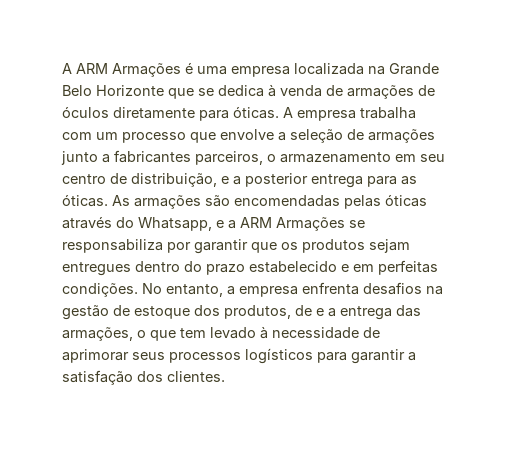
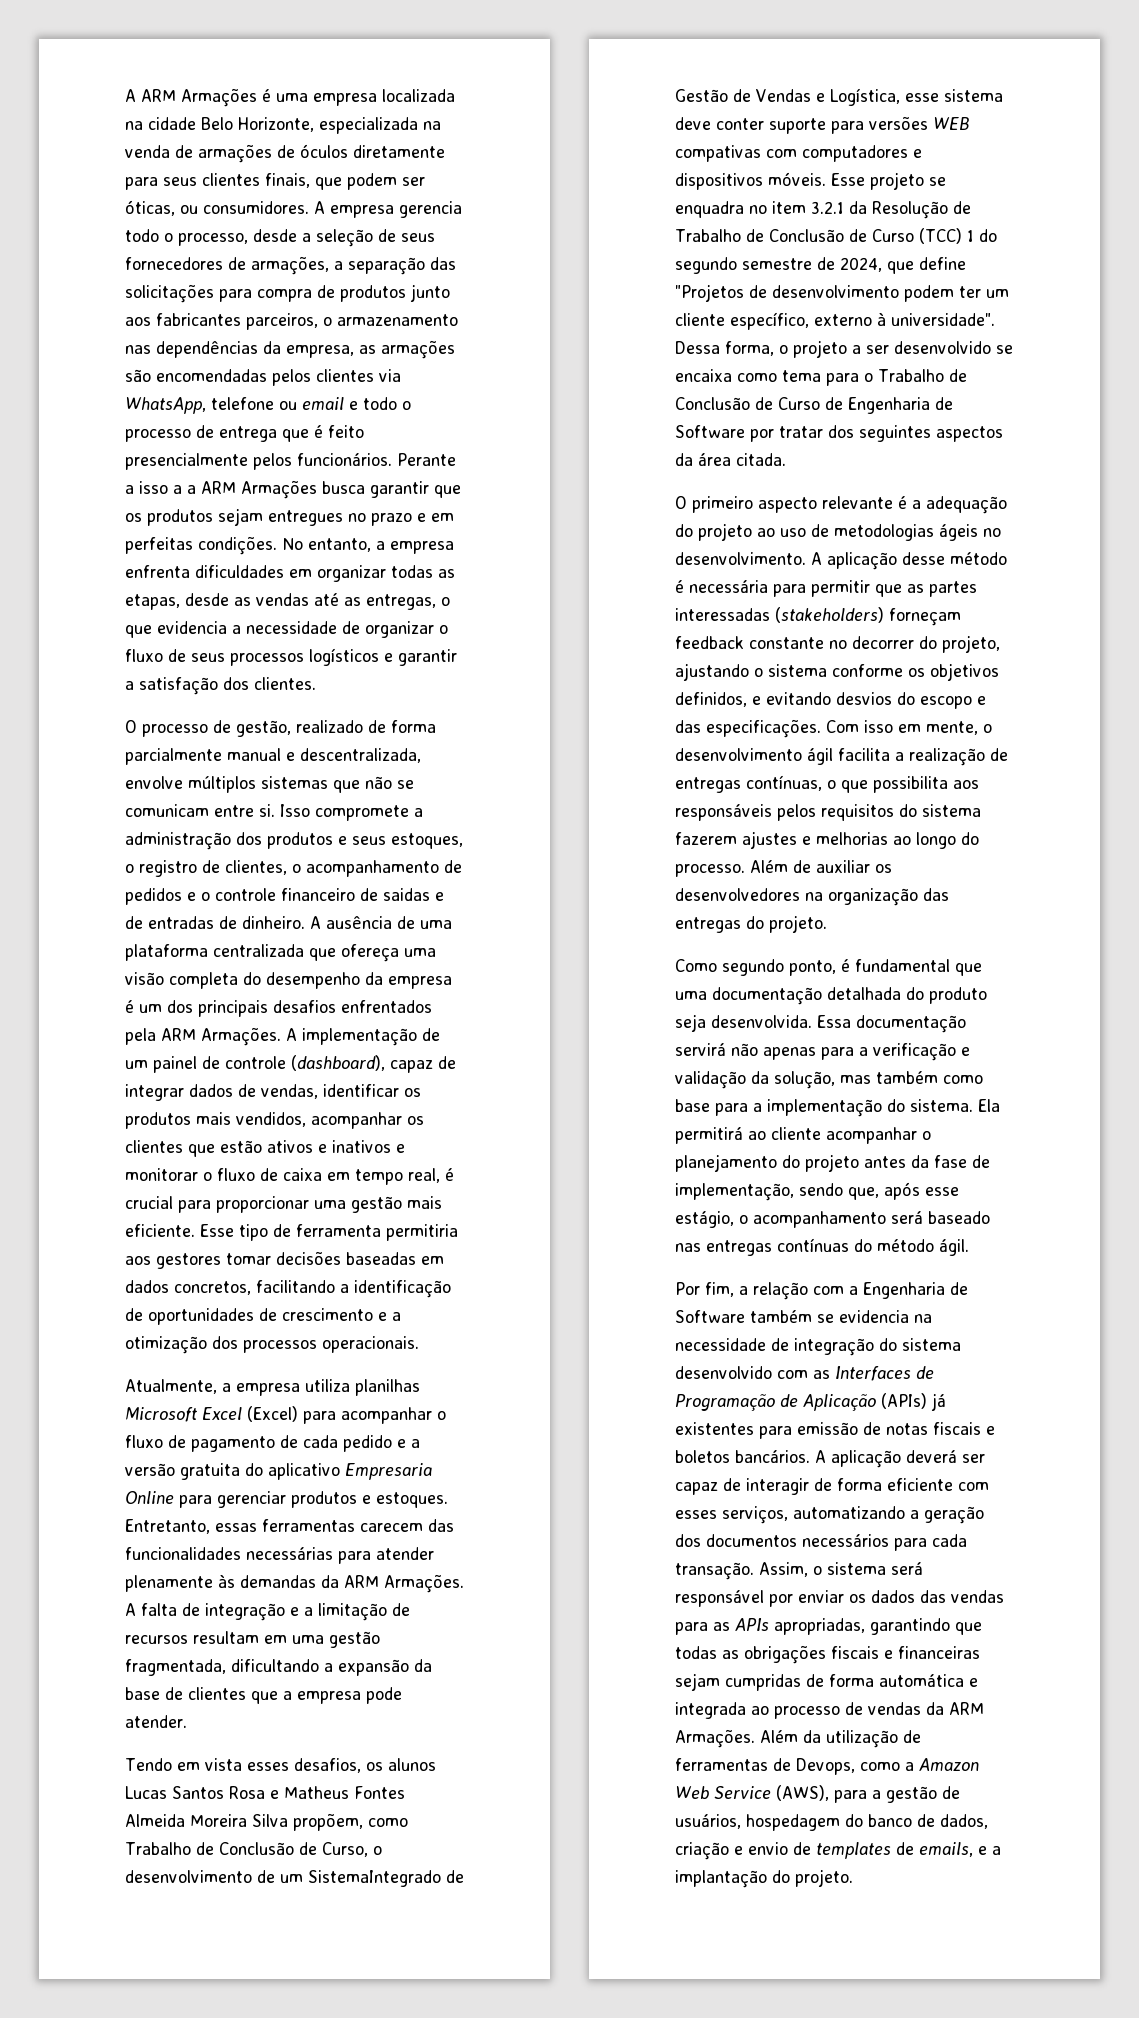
[389,63,439,75] [62,84,276,99] Grande Belo Horizonte que se dedica à -> [148,117,441,134] cidade Belo Horizonte, especializada na
[233,106,416,121] [62,129,435,143] [61,150,445,165] [62,173,417,188] [62,194,427,209] [62,216,365,231] [62,239,191,253] óticas. A empresa trabalha com um processo que envolve a seleção de armações junto a fabricantes parceiros, o armazenamento em seu centro de distribuição, e a posterior entrega para as óticas. As armações são encomendadas pelas óticas através do Whatsapp, e a ARM Armações se responsabiliza por -> [163,173,425,190] [125,200,462,218] [125,229,435,247] [125,256,456,275] [125,284,450,303] [125,313,458,330] [125,340,455,359] [125,369,401,386] [125,397,411,414] [125,425,364,442] [125,453,456,470] [125,480,365,499] seus clientes finais, que podem ser óticas, ou consumidores. A empresa gerencia todo o processo, desde a seleção de seus fornecedores de armações, a separação das solicitações para compra de produtos junto aos fabricantes parceiros, o armazenamento nas dependências da empresa, as armações são encomendadas pelos clientes via WhatsApp, telefone ou email e todo o processo de entrega que é feito presencialmente pelos funcionários. Perante a isso a a ARM Armações busca
[135,261,337,275] dentro do prazo estabelecido -> [348,513,412,526] no prazo
[363,282,443,295] [62,305,421,320] [62,326,380,341] [62,349,129,363] desafios na gestão de estoque dos produtos, de e a entrega das armações, o que tem levado à necessidade de aprimorar -> [195,565,455,582] [125,593,450,610] [125,621,448,638] [125,649,186,662] dificuldades em organizar todas as etapas, desde as vendas até as entregas, o que evidencia a necessidade de organizar o fluxo de
[317,352,347,363] para -> [384,653,393,662] e
(225, 376) none -> [125,720,436,737] [125,748,421,765] [125,776,414,793] [125,804,423,821] [125,832,463,850] [125,860,462,877] [125,888,444,905] [125,916,452,929] [125,944,436,962] [125,972,452,989] [125,1000,432,1017] [125,1027,440,1046] [125,1055,456,1073] [125,1084,421,1101] [125,1112,424,1129] [125,1140,405,1157] [125,1168,454,1185] [125,1196,442,1213] [125,1224,458,1241] [125,1251,444,1269] [125,1280,451,1298] [125,1308,401,1325] [125,1336,419,1354] [125,1379,420,1396] [125,1406,446,1424] [125,1435,420,1452] [125,1463,432,1480] [125,1491,448,1508] [125,1519,454,1534] [125,1547,434,1564] [125,1574,464,1593] [125,1603,410,1621] [125,1631,380,1648] [125,1659,432,1676] [125,1687,402,1704] [125,1715,187,1728] [125,1758,436,1773] [125,1786,405,1799] [125,1813,408,1831] [125,1842,382,1857] [125,1870,464,1887] [675,88,1003,106] [675,116,969,134] [675,145,922,162] [675,172,946,190] [675,201,971,219] [675,228,997,244] [675,257,966,274] [675,284,1009,302] [675,312,995,330] [675,340,1013,358] [675,369,967,386] [675,397,953,414] [675,425,1003,442] [675,453,786,466] [675,496,1007,514] [675,523,1001,541] [675,552,1007,570] [675,580,977,597] [675,607,961,626] [675,635,1000,653] [675,663,999,681] [675,692,986,709] [675,719,992,738] [675,748,1008,766] [675,775,979,793] [675,804,981,821] [675,831,979,849] [675,860,892,877] [675,888,949,906] [675,915,827,933] [675,959,982,976] [675,987,987,1005] [675,1014,966,1033] [675,1043,970,1061] [675,1071,983,1089] [675,1099,1000,1117] [675,1127,931,1144] [675,1154,990,1172] [675,1182,959,1201] [675,1211,990,1228] [675,1238,969,1256] [675,1282,968,1300] [675,1310,932,1323] [675,1338,961,1356] [675,1366,934,1381] [675,1393,946,1411] [675,1422,995,1439] [675,1450,985,1468] [675,1478,989,1495] [675,1506,984,1524] [675,1534,967,1551] [675,1562,923,1580] [675,1590,1004,1607] [675,1618,982,1635] [675,1645,980,1664] [675,1673,978,1691] [675,1702,984,1719] [675,1729,921,1748] [675,1758,979,1775] [675,1785,960,1803] [675,1814,988,1831] [675,1842,1001,1860] [675,1869,853,1888] // O processo de gestão, realizado de forma parcialmente manual e descentralizada, envolve múltiplos sistemas que não se comunicam entre si. Isso compromete a administração dos produtos e seus estoques, o registro de clientes, o acompanhamento de pedidos e o controle financeiro de saidas e de entradas de dinheiro. A ausência de uma plataforma centralizada que ofereça uma visão completa do desempenho da empresa é um dos principais desafios enfrentados pela ARM Armações. A implementação de um painel de controle (dashboard), capaz de integrar dados de vendas, identificar os produtos mais vendidos, acompanhar os clientes que estão ativos e inativos e monitorar o fluxo de caixa em tempo real, é crucial para proporcionar uma gestão mais eficiente. Esse tipo de ferramenta permitiria aos gestores tomar decisões baseadas em dados concretos, facilitando a identificação de oportunidades de crescimento e a otimização dos processos operacionais. // Atualmente, a empresa utiliza planilhas Microsoft Excel (Excel) para acompanhar o fluxo de pagamento de cada pedido e a versão gratuita do aplicativo Empresaria Online para gerenciar produtos e estoques. Entretanto, essas ferramentas carecem das funcionalidades necessárias para atender plenamente às demandas da ARM Armações. A falta de integração e a limitação de recursos resultam em uma gestão fragmentada, dificultando a expansão da base de clientes que a empresa pode atender. // Tendo em vista esses desafios, os alunos Lucas Santos Rosa e Matheus Fontes Almeida Moreira Silva propõem, como Trabalho de Conclusão de Curso, o desenvolvimento de um SistemaIntegrado de Gestão de Vendas e Logística, esse sistema deve conter suporte para versões WEB compativas com computadores e dispositivos móveis. Esse projeto se enquadra no item 3.2.1 da Resolução de Trabalho de Conclusão de Curso (TCC) 1 do segundo semestre de 2024, que define "Projetos de desenvolvimento podem ter um cliente específico, externo à universidade". Dessa forma, o projeto a ser desenvolvido se encaixa como tema para o Trabalho de Conclusão de Curso de Engenharia de Software por tratar dos seguintes aspectos da área citada. // O primeiro aspecto relevante é a adequação do projeto ao uso de metodologias ágeis no desenvolvimento. A aplicação desse método é necessária para permitir que as partes interessadas (stakeholders) forneçam feedback constante no decorrer do projeto, ajustando o sistema conforme os objetivos definidos, e evitando desvios do escopo e das especificações. Com isso em mente, o desenvolvimento ágil facilita a realização de entregas contínuas, o que possibilita aos responsáveis pelos requisitos do sistema fazerem ajustes e melhorias ao longo do processo. Além de auxiliar os desenvolvedores na organização das entregas do projeto. // Como segundo ponto, é fundamental que uma documentação detalhada do produto seja desenvolvida. Essa documentação servirá não apenas para a verificação e validação da solução, mas também como base para a implementação do sistema. Ela permitirá ao cliente acompanhar o planejamento do projeto antes da fase de implementação, sendo que, após esse estágio, o acompanhamento será baseado nas entregas contínuas do método ágil. // Por fim, a relação com a Engenharia de Software também se evidencia na necessidade de integração do sistema desenvolvido com as Interfaces de Programação de Aplicação (APIs) já existentes para emissão de notas fiscais e boletos bancários. A aplicação deverá ser capaz de interagir de forma eficiente com esses serviços, automatizando a geração dos documentos necessários para cada transação. Assim, o sistema será responsável por enviar os dados das vendas para as APIs apropriadas, garantindo que todas as obrigações fiscais e financeiras sejam cumpridas de forma automática e integrada ao processo de vendas da ARM Armações. Além da utilização de ferramentas de Devops, como a Amazon Web Service (AWS), para a gestão de usuários, hospedagem do banco de dados, criação e envio de templates de emails, e a implantação do projeto.

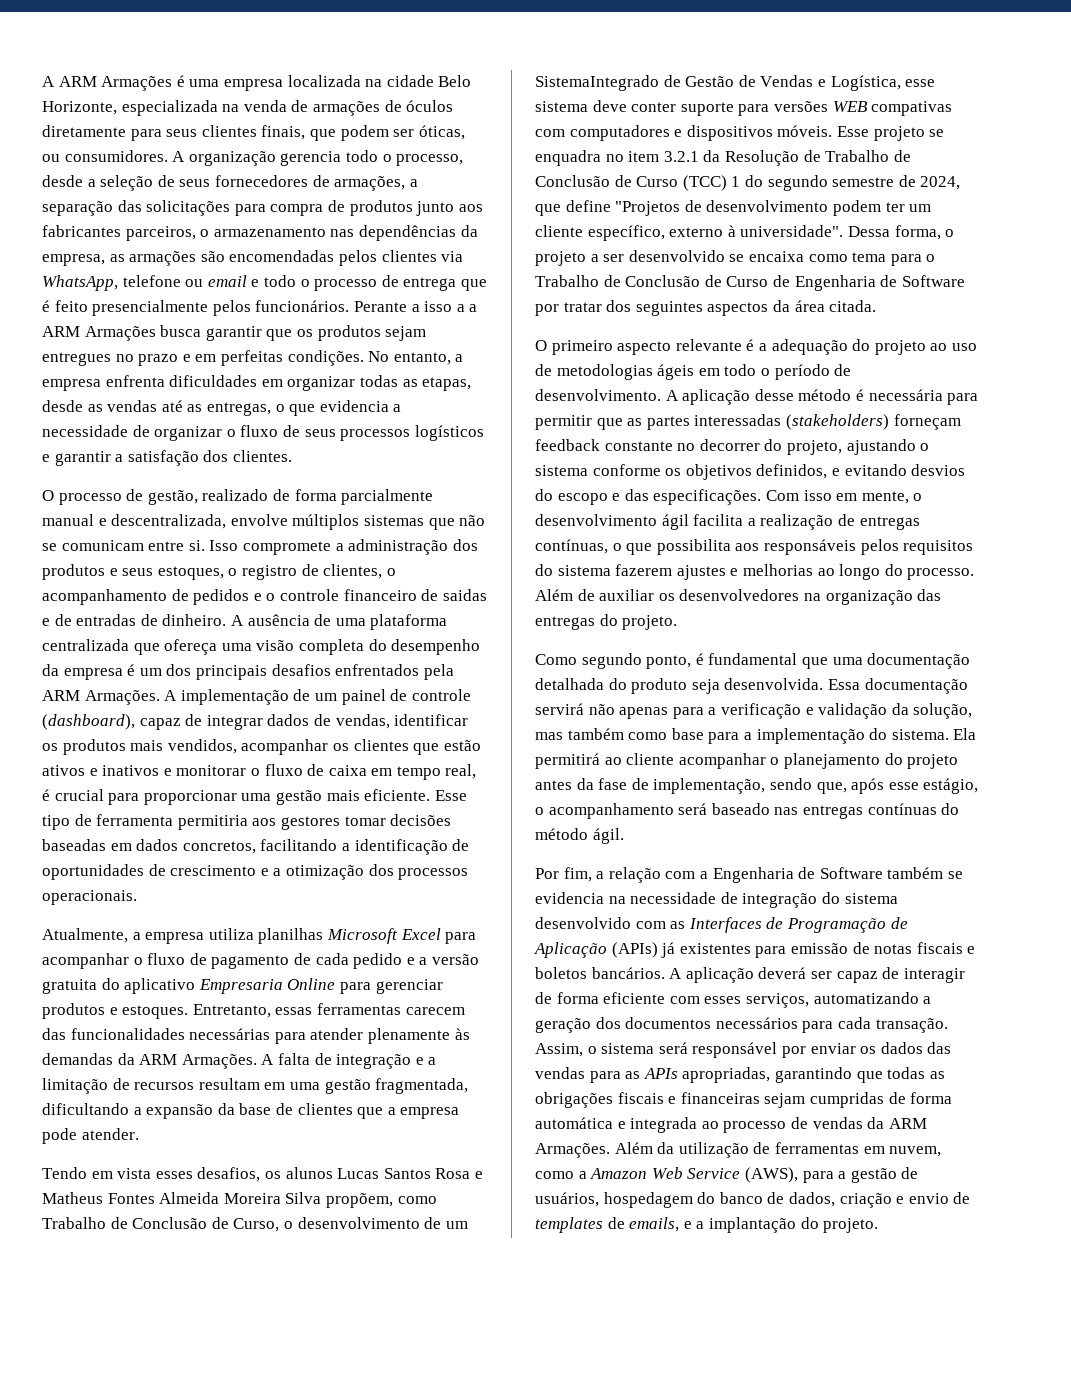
[330,205,394,218] empresa -> [188,151,276,166] organização
[247,1406,298,1422] (Excel) -> (441, 934) none
[983,528,1001,537] no -> [698,364,852,380] em todo o período de
[773,1758,855,1775] de Devops, -> [863,1146,942,1157] em nuvem,

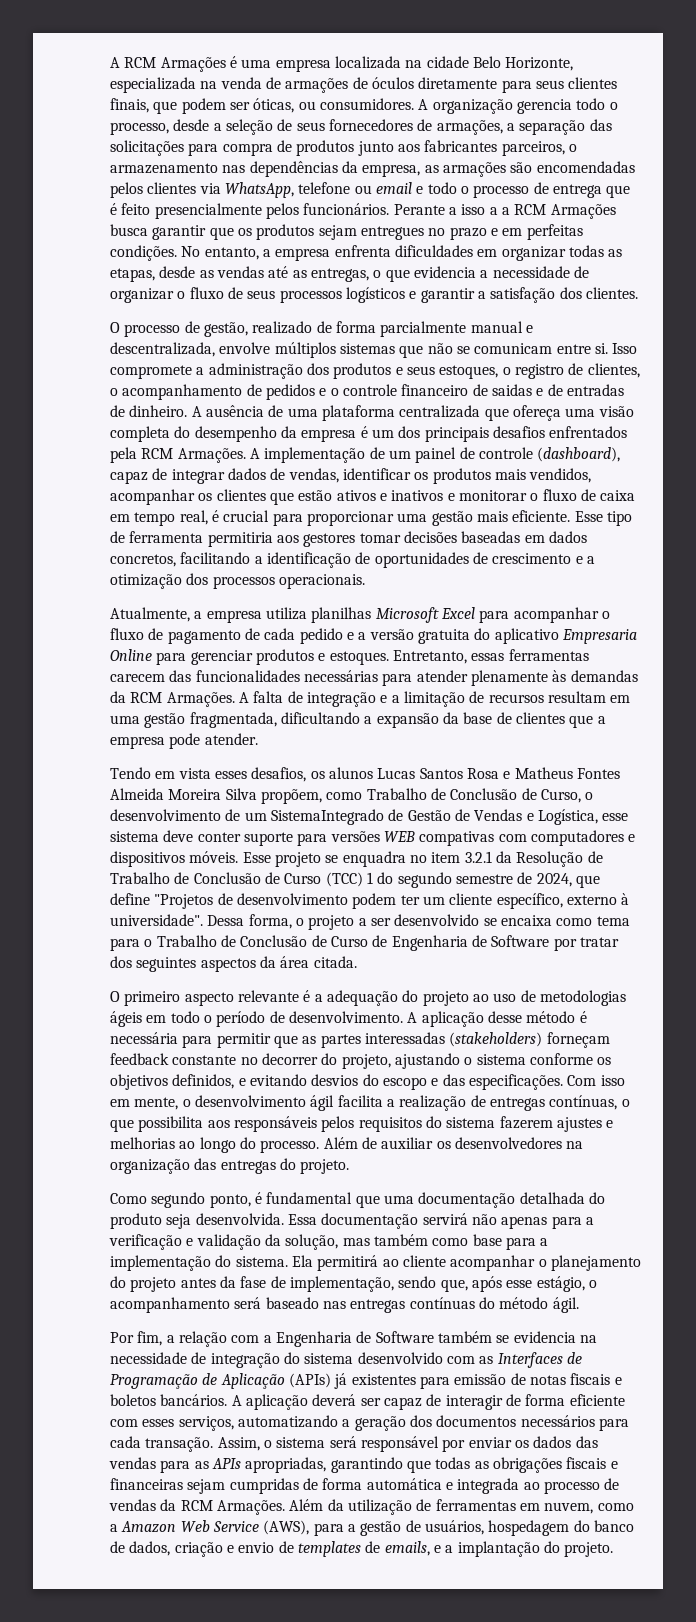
[42,76,97,87] A ARM -> [110,57,157,68] A RCM
[42,326,80,337] ARM -> [514,204,547,215] RCM
[42,690,80,701] ARM -> [141,448,174,459] RCM
[139,1054,178,1065] ARM -> [130,692,163,703] RCM
[888,1118,927,1129] ARM -> [180,1500,213,1511] RCM

